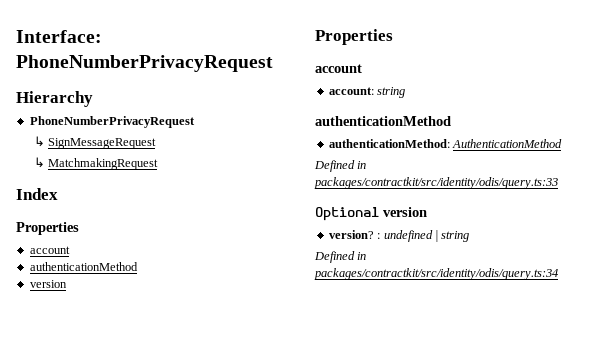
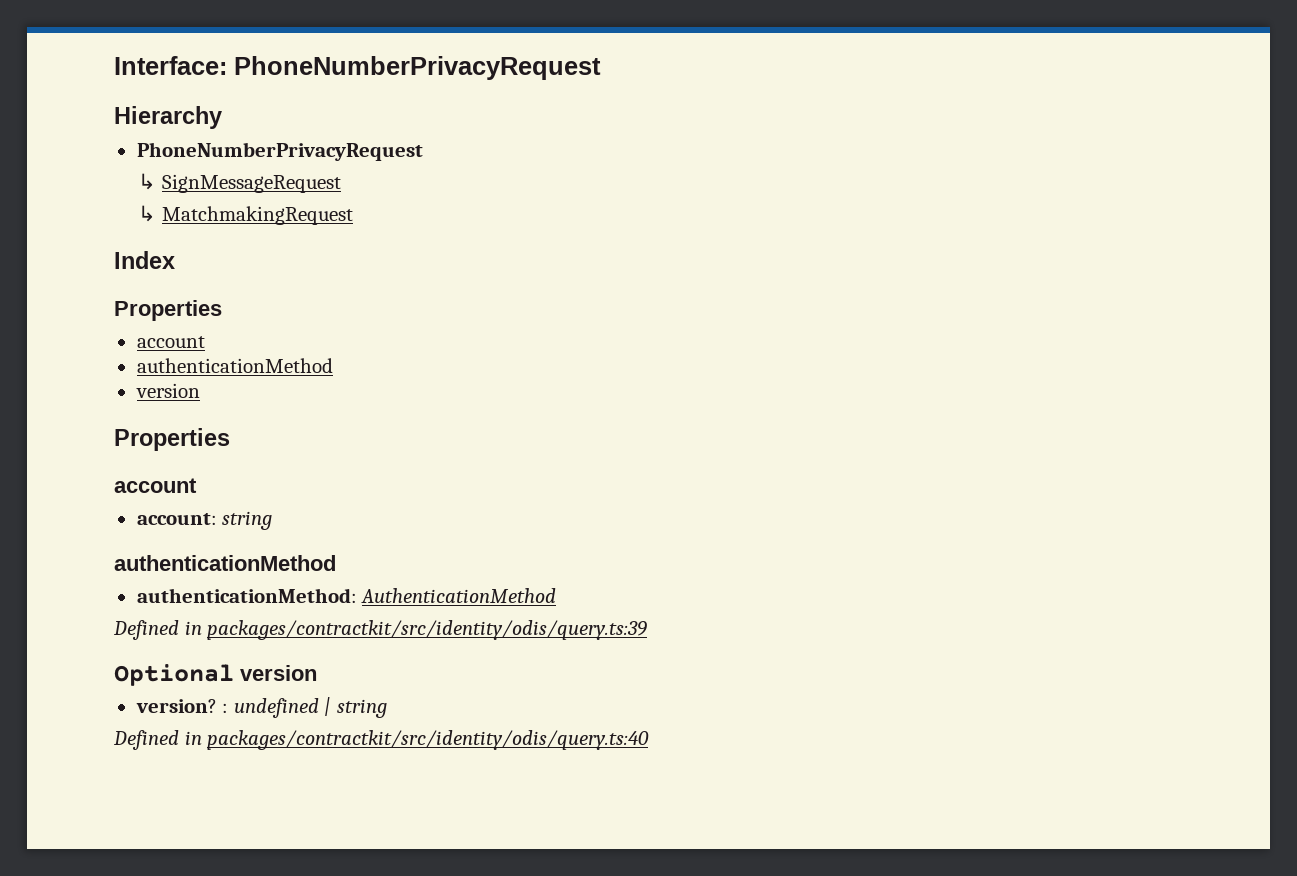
[314,177,558,189] packages/contractkit/src/identity/odis/query.ts:33 -> [207,620,648,640] packages/contractkit/src/identity/odis/query.ts:39
[314,268,558,280] packages/contractkit/src/identity/odis/query.ts:34 -> [207,730,650,750] packages/contractkit/src/identity/odis/query.ts:40

